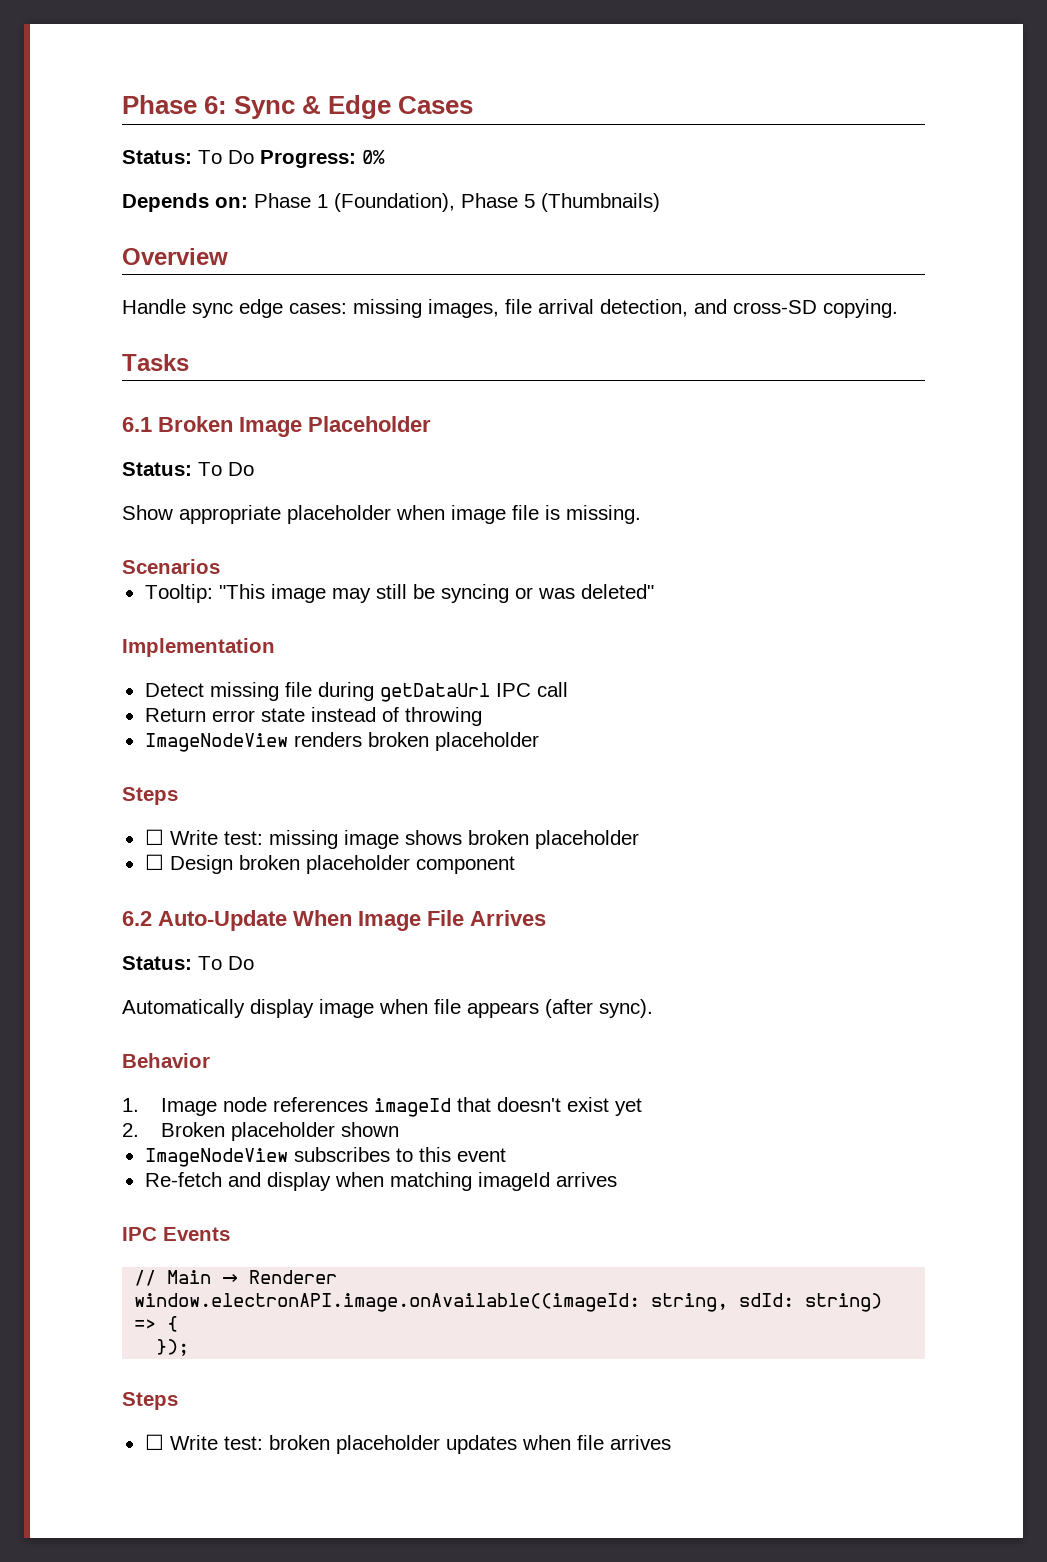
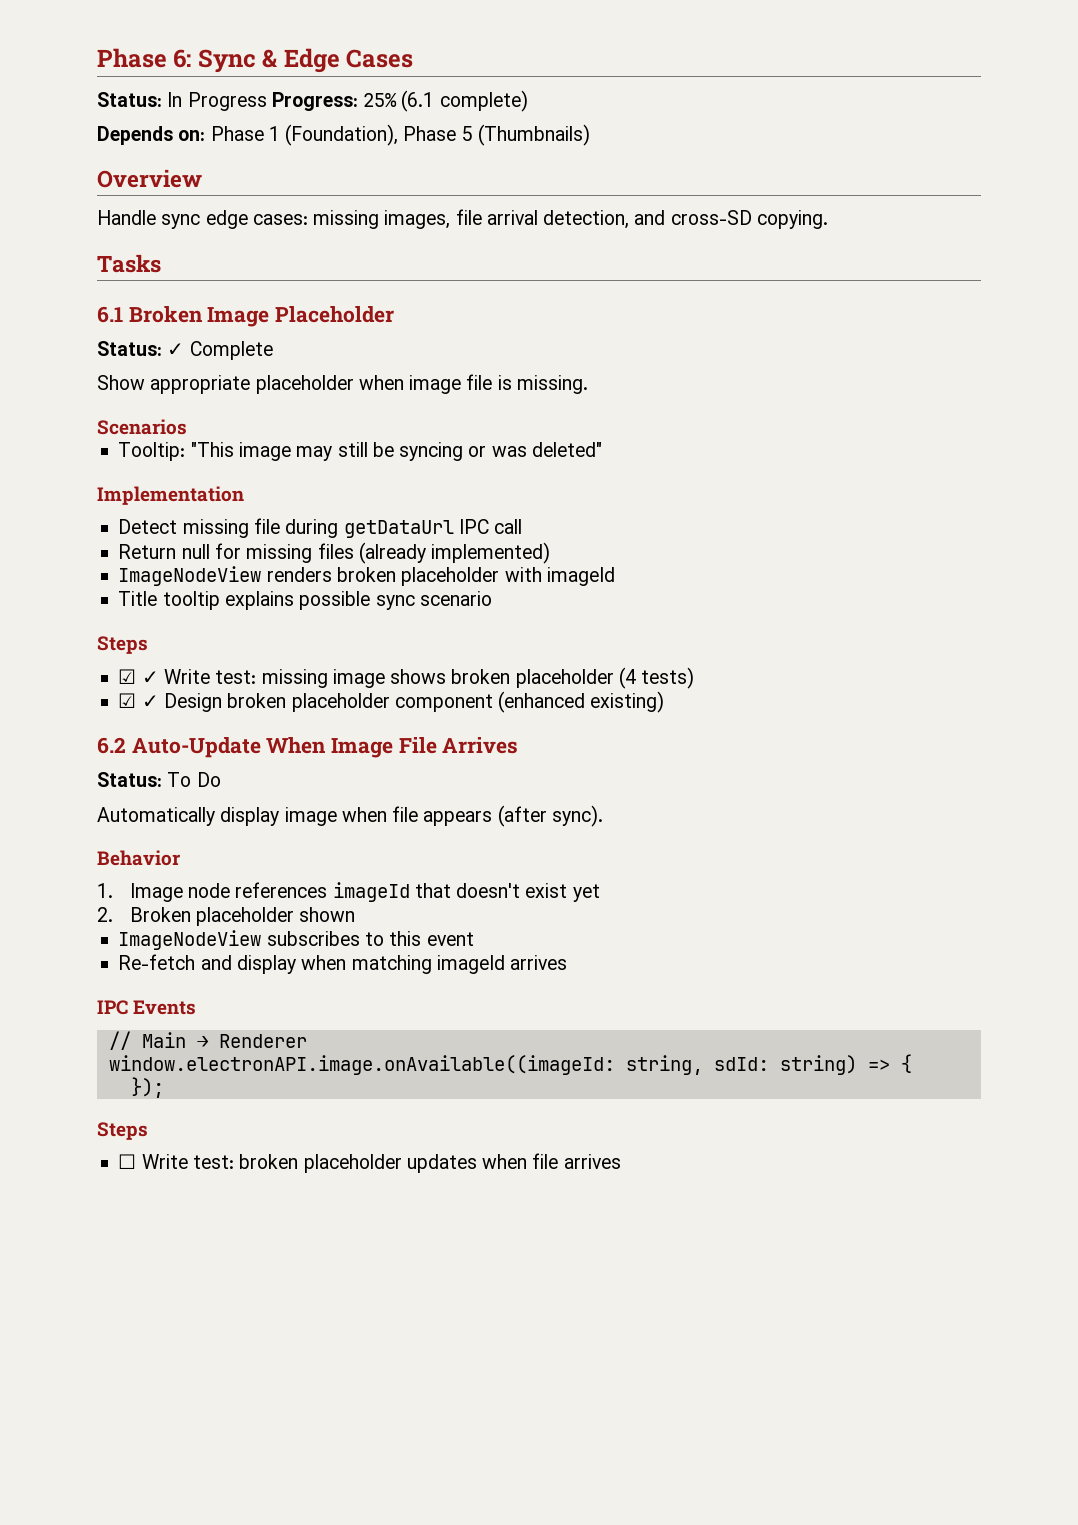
[198,150,385,168] To Do Progress: 0% -> [167,90,528,112] In Progress Progress: 25% (6.1 complete)
[198,462,254,476] To Do -> [167,341,273,360] ✓ Complete
[211,707,482,726] [144,732,539,752] [122,787,178,805] [144,829,164,845] error state instead of throwing // ImageNodeView renders broken placeholder // Steps // ☐ -> [181,542,551,564] [118,566,615,586] [118,591,492,610] [97,636,148,654] [118,669,159,684] null for missing files (already implemented) // ImageNodeView renders broken placeholder with imageId // Title tooltip explains possible sync scenario // Steps // ☑ ✓
[144,854,164,870] // ☐ -> [618,667,695,689] [118,693,159,708] (4 tests) // ☑ ✓
(515, 865) none -> [498,691,665,713] (enhanced existing)

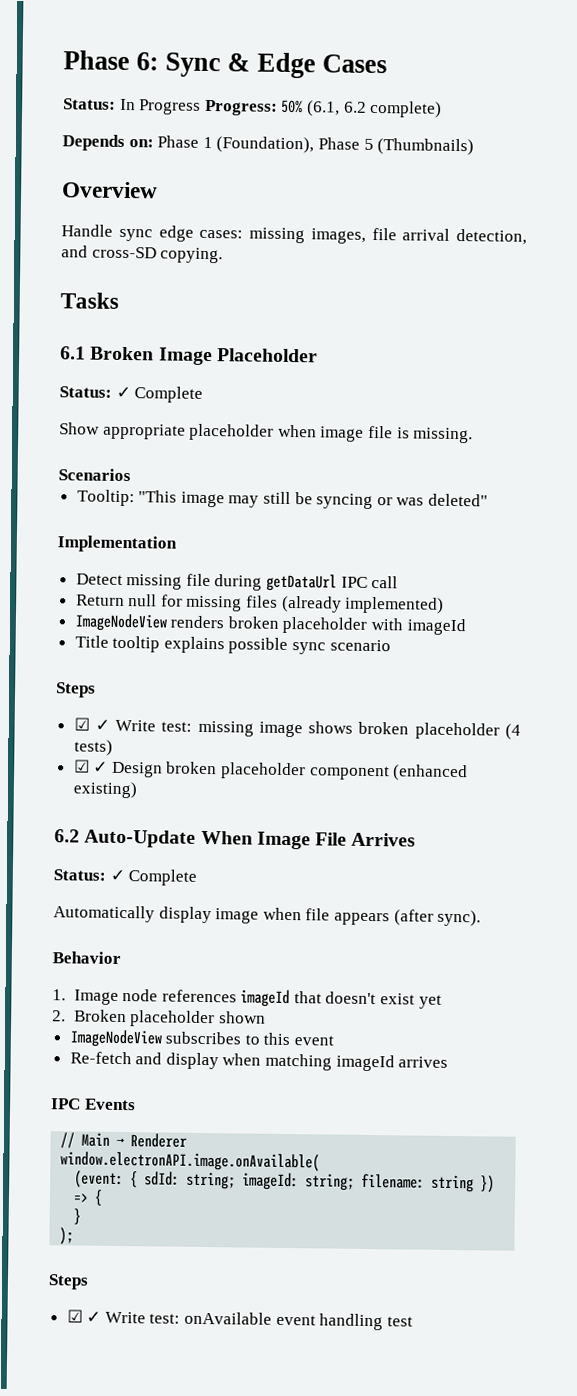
[363,90,435,112] 25% (6.1 -> [281,99,367,117] 50% (6.1, 6.2
[167,772,221,787] To Do -> [109,869,198,886] ✓ Complete
[108,1055,857,1075] window.electronAPI.image.onAvailable((imageId: string, sdId: string) -> [60,1151,321,1172] [74,1170,496,1193] window.electronAPI.image.onAvailable( // (event: { sdId: string; imageId: string; filename: string })
[130,1077,164,1098] [97,1122,148,1140] [118,1153,621,1173] }); // Steps // ☐ Write test: broken placeholder updates when file arrives -> [73,1208,82,1225] [59,1227,75,1245] [48,1274,89,1290] [66,1309,413,1331] } // ); // Steps // ☑ ✓ Write test: onAvailable event handling test

